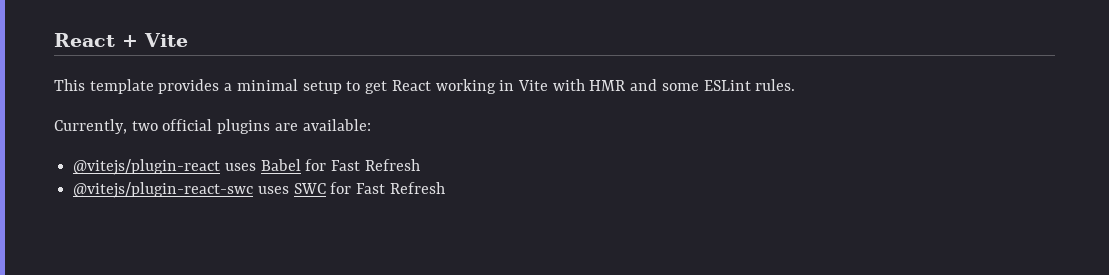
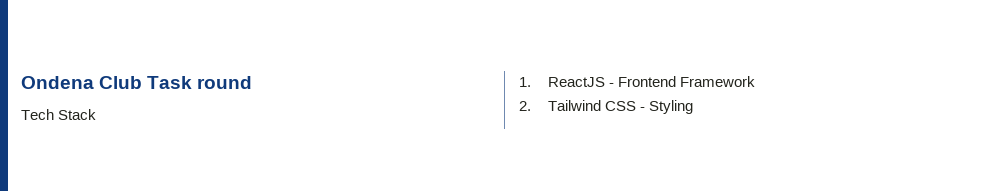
[54,33,188,47] [54,79,796,94] [54,119,371,134] [73,159,420,175] [73,182,445,198] React + Vite // This template provides a minimal setup to get React working in Vite with HMR and some ESLint rules. // Currently, two official plugins are available: // @vitejs/plugin-react uses Babel for Fast Refresh // @vitejs/plugin-react-swc uses SWC for Fast Refresh -> [21,76,253,89] [21,109,97,120] [519,76,755,87] [519,100,693,114] Ondena Club Task round // Tech Stack // 1. ReactJS - Frontend Framework // 2. Tailwind CSS - Styling

